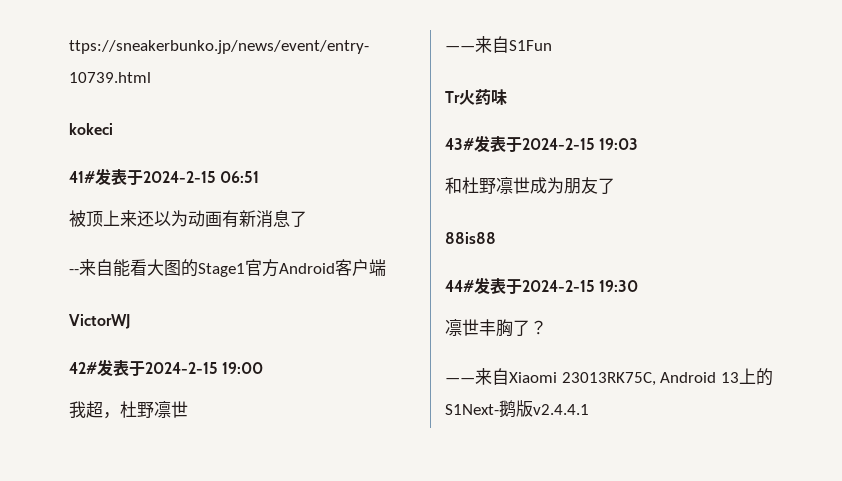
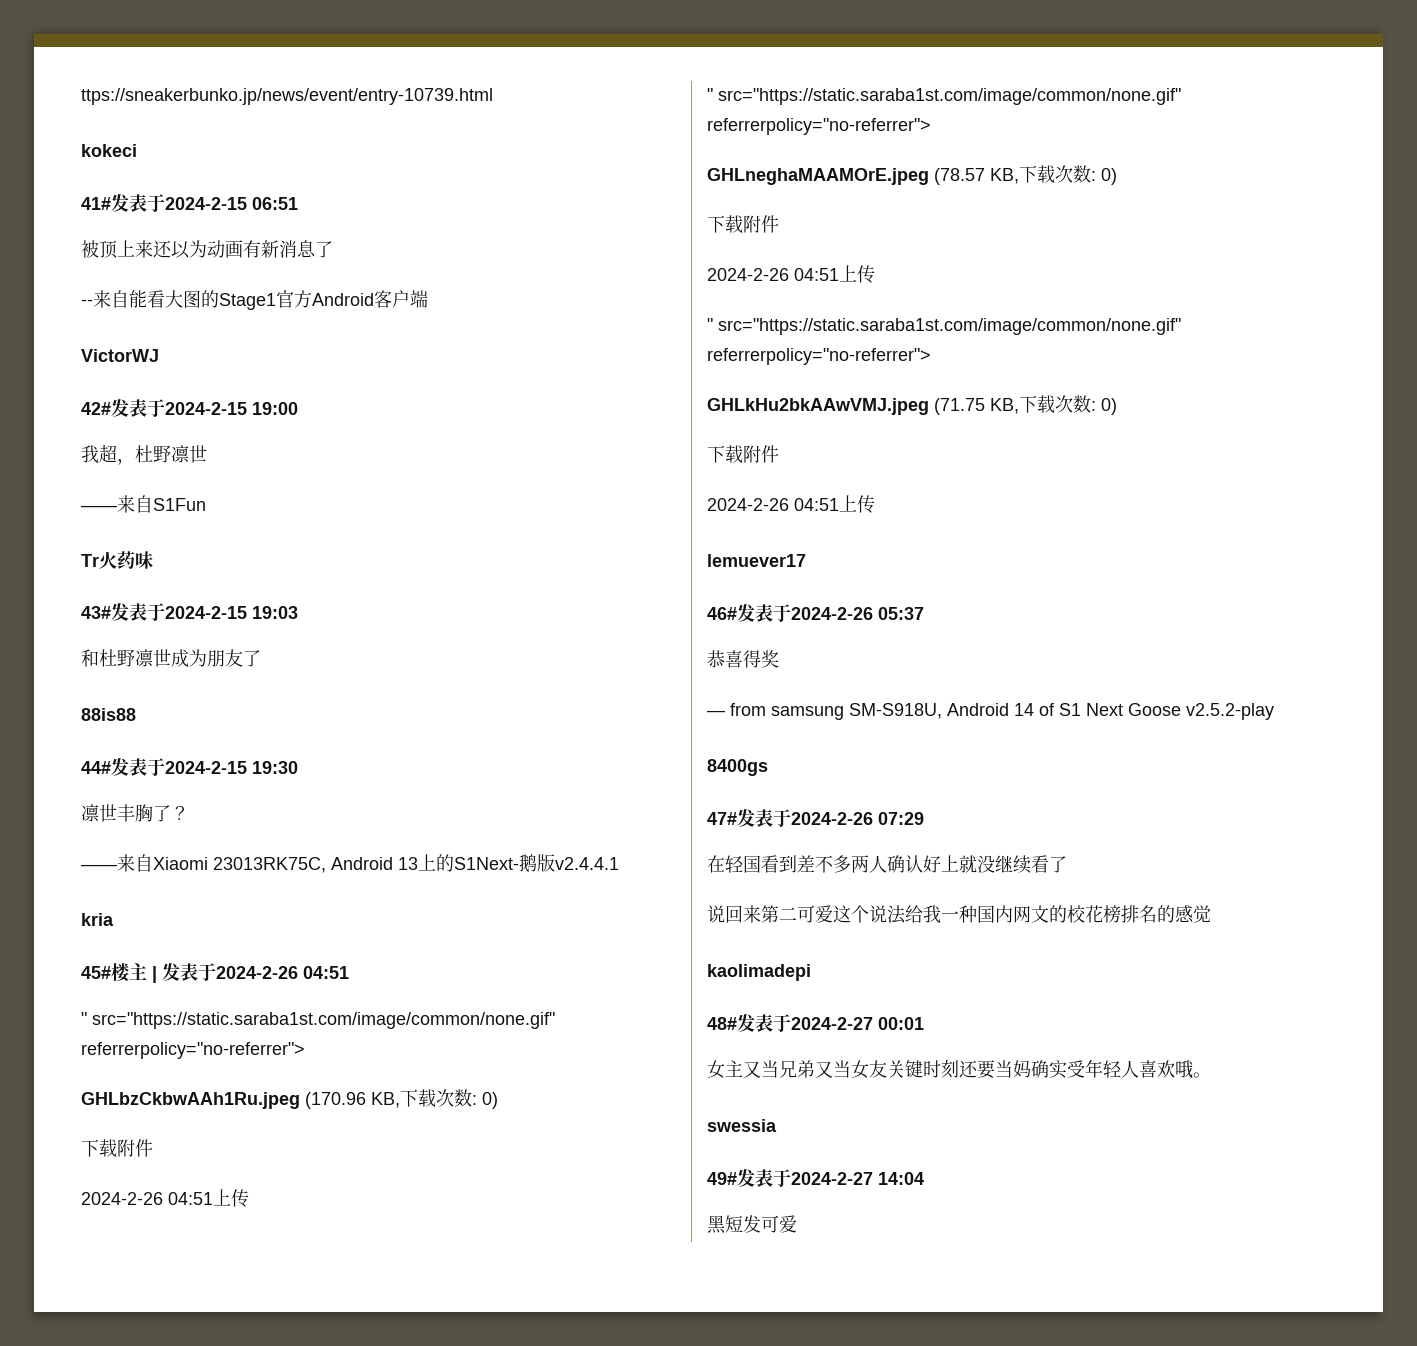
(589, 409) none -> [81,913,114,926] [81,963,349,983] [81,1012,555,1029] [81,1042,305,1059] [81,1089,498,1109] [81,1139,153,1157] [81,1189,249,1208] [707,88,1181,105] [707,118,931,135] [707,165,1117,185] [707,215,779,233] [707,265,875,284] [707,318,1181,335] [707,348,931,365] [707,395,1117,415] [707,445,779,463] [707,495,875,514] [707,554,806,567] [707,604,924,622] [707,650,779,668] [707,703,1274,720] [707,759,768,776] [707,809,924,827] [707,855,1067,874] [707,905,1211,924] [707,964,811,981] [707,1014,924,1032] [707,1059,1211,1079] [707,1119,777,1132] [707,1169,924,1187] [707,1215,797,1234] // kria // 45#楼主 | 发表于2024-2-26 04:51 // " src="https://static.saraba1st.com/image/common/none.gif" referrerpolicy="no-referrer"> // GHLbzCkbwAAh1Ru.jpeg (170.96 KB,下载次数: 0) // 下载附件 // 2024-2-26 04:51上传 // " src="https://static.saraba1st.com/image/common/none.gif" referrerpolicy="no-referrer"> // GHLneghaMAAMOrE.jpeg (78.57 KB,下载次数: 0) // 下载附件 // 2024-2-26 04:51上传 // " src="https://static.saraba1st.com/image/common/none.gif" referrerpolicy="no-referrer"> // GHLkHu2bkAAwVMJ.jpeg (71.75 KB,下载次数: 0) // 下载附件 // 2024-2-26 04:51上传 // lemuever17 // 46#发表于2024-2-26 05:37 // 恭喜得奖 // — from samsung SM-S918U, Android 14 of S1 Next Goose v2.5.2-play // 8400gs // 47#发表于2024-2-26 07:29 // 在轻国看到差不多两人确认好上就没继续看了 // 说回来第二可爱这个说法给我一种国内网文的校花榜排名的感觉 // kaolimadepi // 48#发表于2024-2-27 00:01 // 女主又当兄弟又当女友关键时刻还要当妈确实受年轻人喜欢哦。 // swessia // 49#发表于2024-2-27 14:04 // 黑短发可爱

